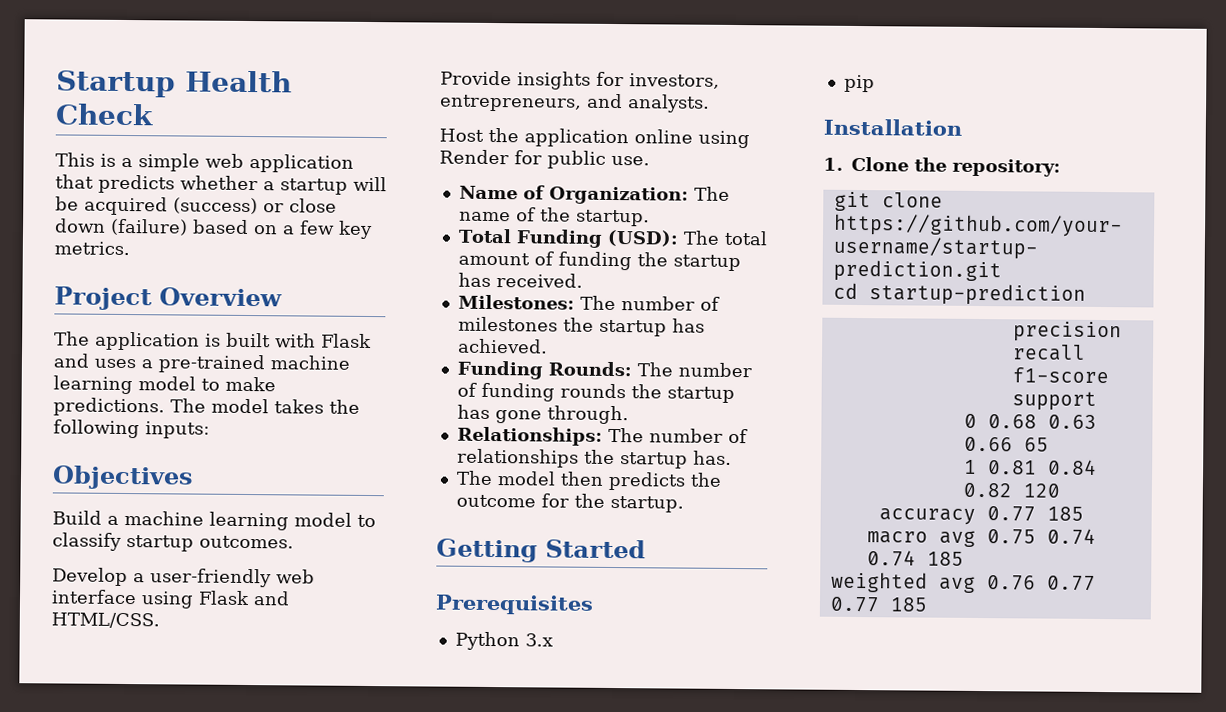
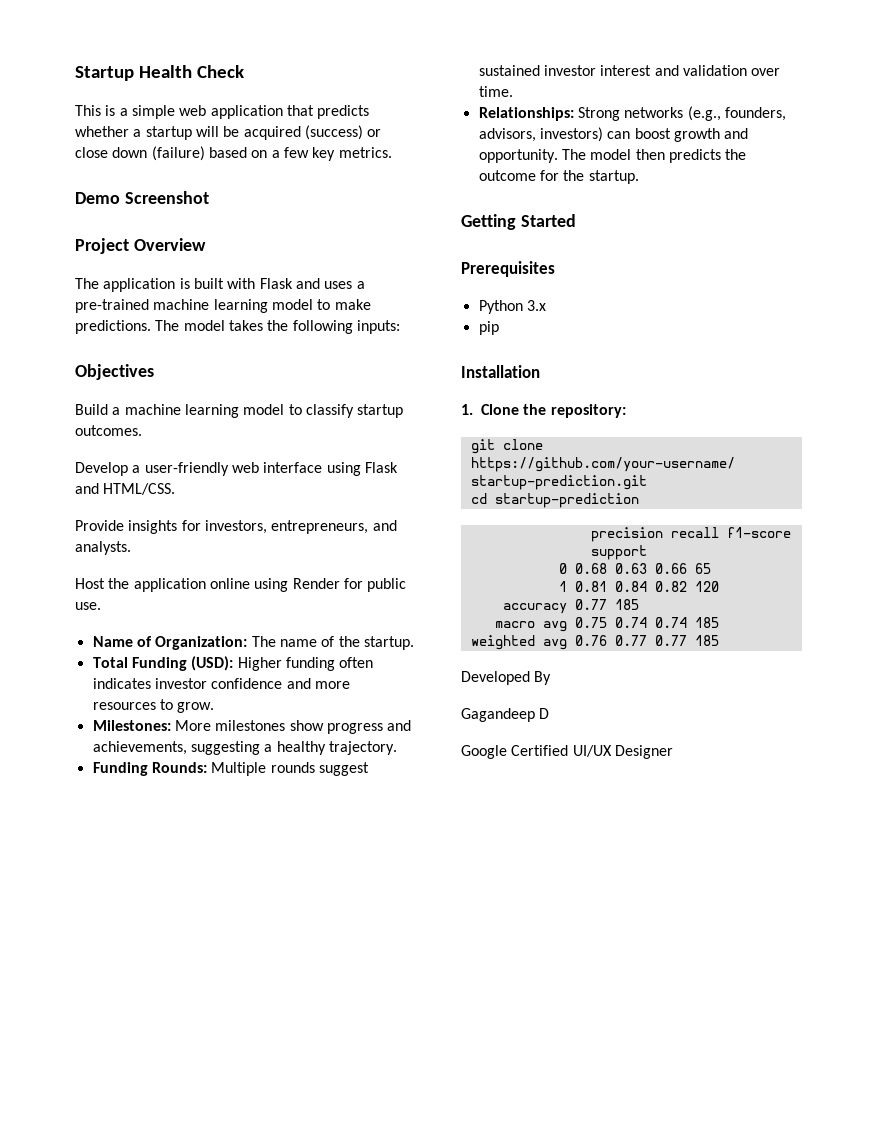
(130, 248) none -> [75,191,209,204] // Demo Screenshot
[682,230,768,246] [457,251,741,272] [457,272,583,288] [457,294,720,311] [457,316,705,337] [457,338,548,354] [456,360,752,380] [456,382,735,403] [456,404,629,425] [456,426,748,446] [456,448,732,469] The total amount of funding the startup has received. // Milestones: The number of milestones the startup has achieved. // Funding Rounds: The number of funding rounds the startup has gone through. // Relationships: The number of relationships the startup has. // -> [237,657,374,671] [92,678,350,689] [92,699,215,713] [92,720,412,734] [92,741,397,755] [92,762,369,776] [478,65,781,76] [478,86,513,97] [478,106,786,121] [478,127,749,142] [478,149,558,163] Higher funding often indicates investor confidence and more resources to grow. // Milestones: More milestones show progress and achievements, suggesting a healthy trajectory. // Funding Rounds: Multiple rounds suggest sustained investor interest and validation over time. // Relationships: Strong networks (e.g., founders, advisors, investors) can boost growth and opportunity.
(928, 604) none -> [461,671,552,685] [461,708,550,722] [461,745,673,759] // Developed By // Gagandeep D // Google Certified UI/UX Designer

